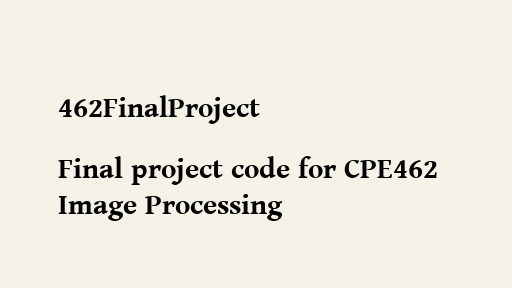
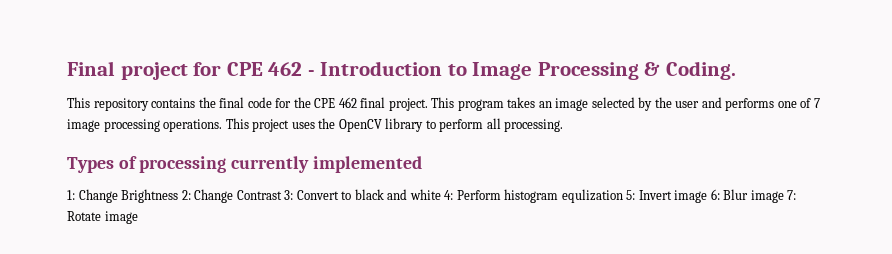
[58,95,260,124] 462FinalProject // -> (67, 68) none
[231,156,438,178] [58,194,283,221] code for CPE462 Image Processing -> [193,61,736,80] [67,97,820,111] [67,118,564,132] [67,156,422,173] [67,189,797,203] [67,211,138,224] for CPE 462 - Introduction to Image Processing & Coding. // This repository contains the final code for the CPE 462 final project. This program takes an image selected by the user and performs one of 7 image processing operations. This project uses the OpenCV library to perform all processing. // Types of processing currently implemented // 1: Change Brightness 2: Change Contrast 3: Convert to black and white 4: Perform histogram equlization 5: Invert image 6: Blur image 7: Rotate image

